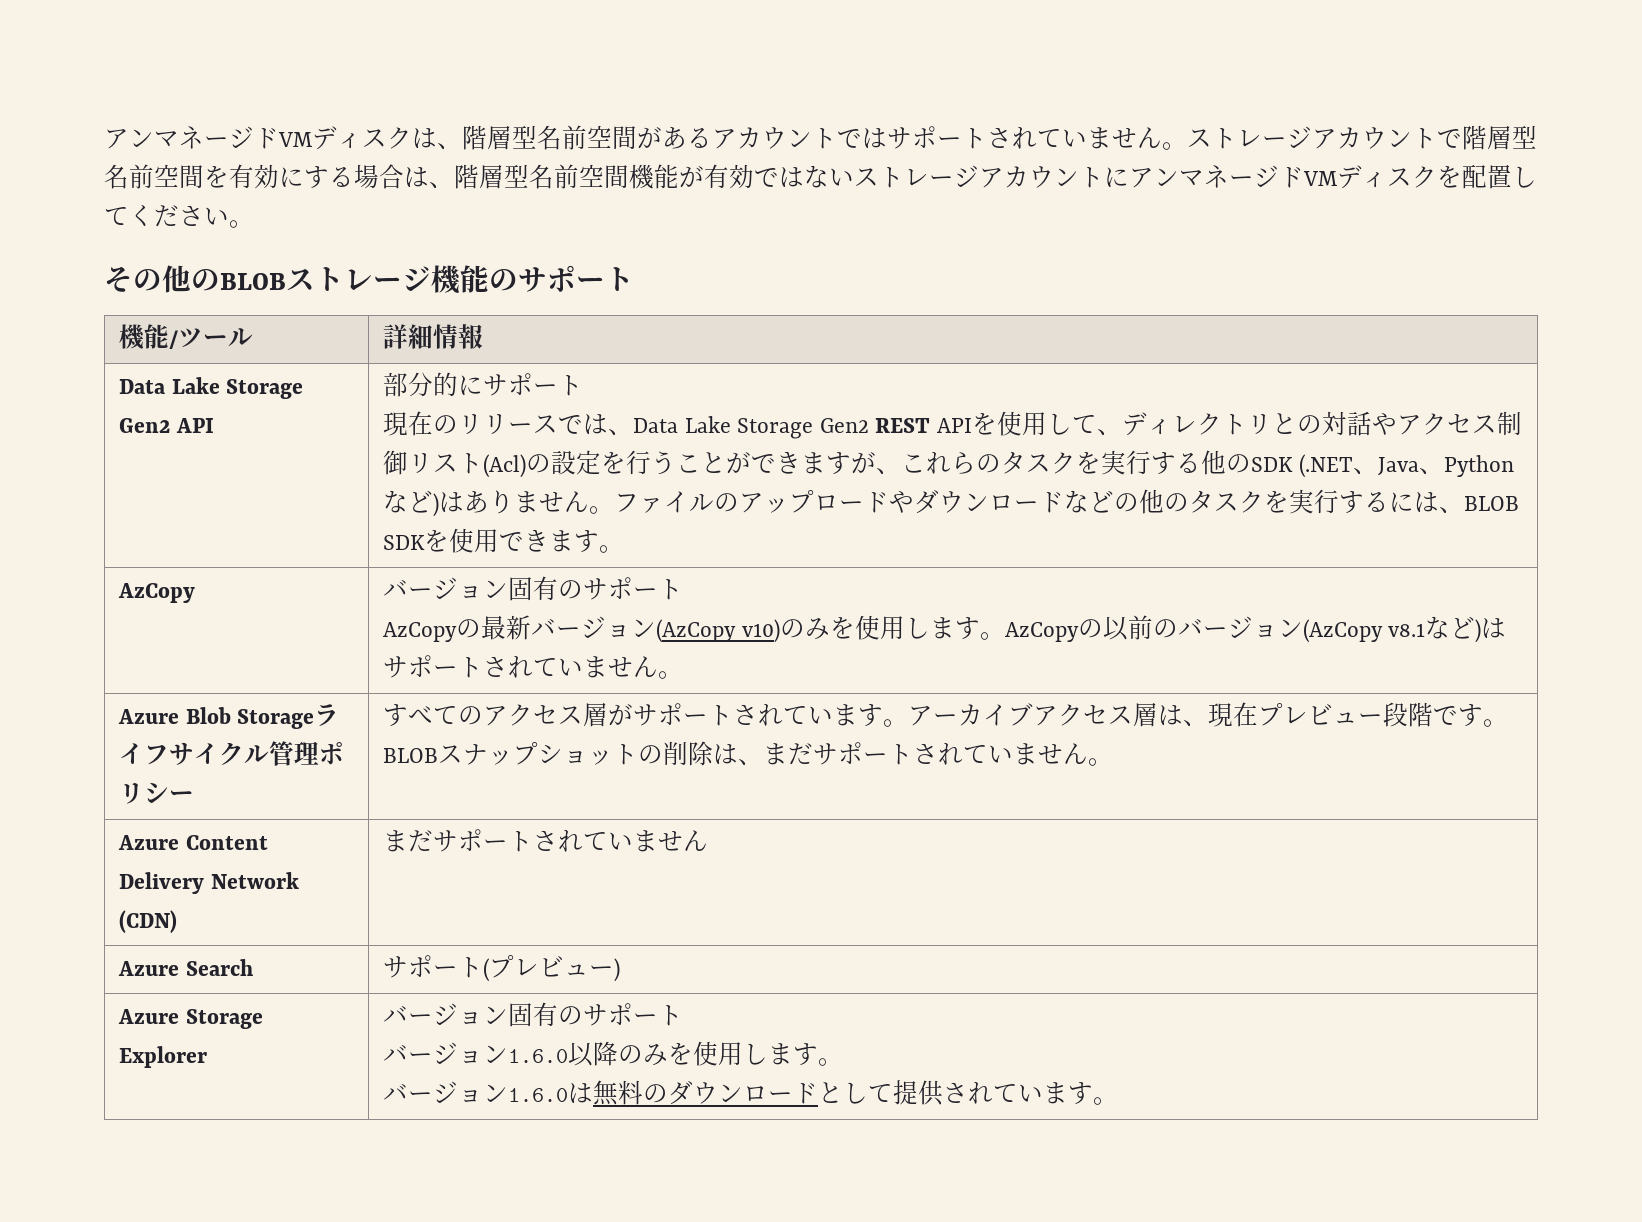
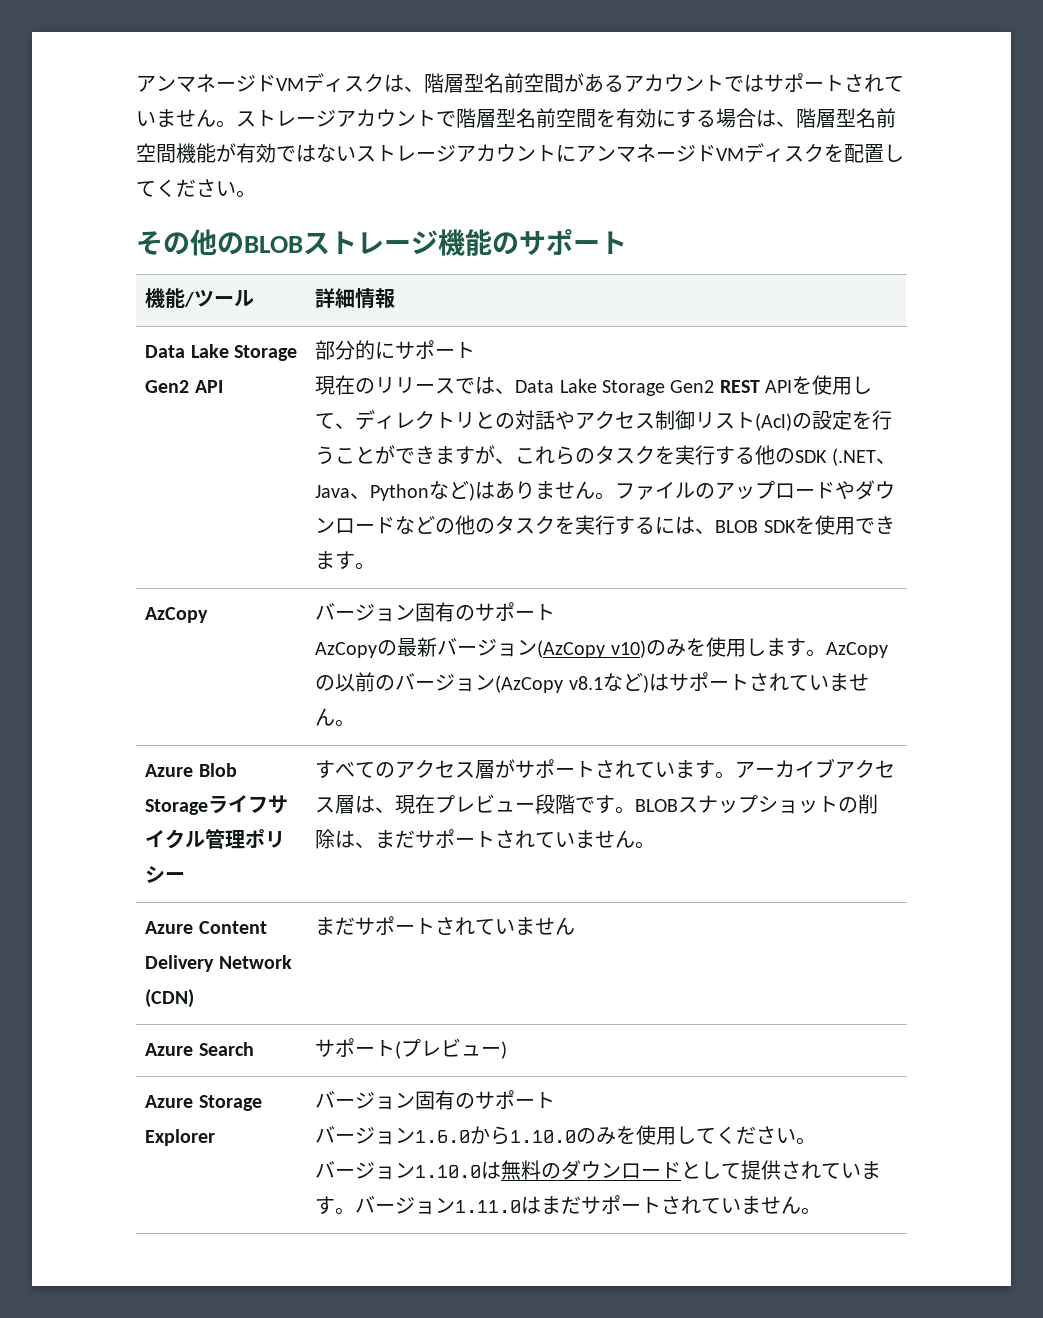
[567,1041,818,1067] 以降のみを使用します -> [470,1125,797,1145] から1.10.0のみを使用してください
[507,1088,568,1102] 1.6.0 -> [415,1165,482,1178] 1.10.0
(1118, 1101) none -> [355,1195,822,1215] バージョン1.11.0はまだサポートされていません。

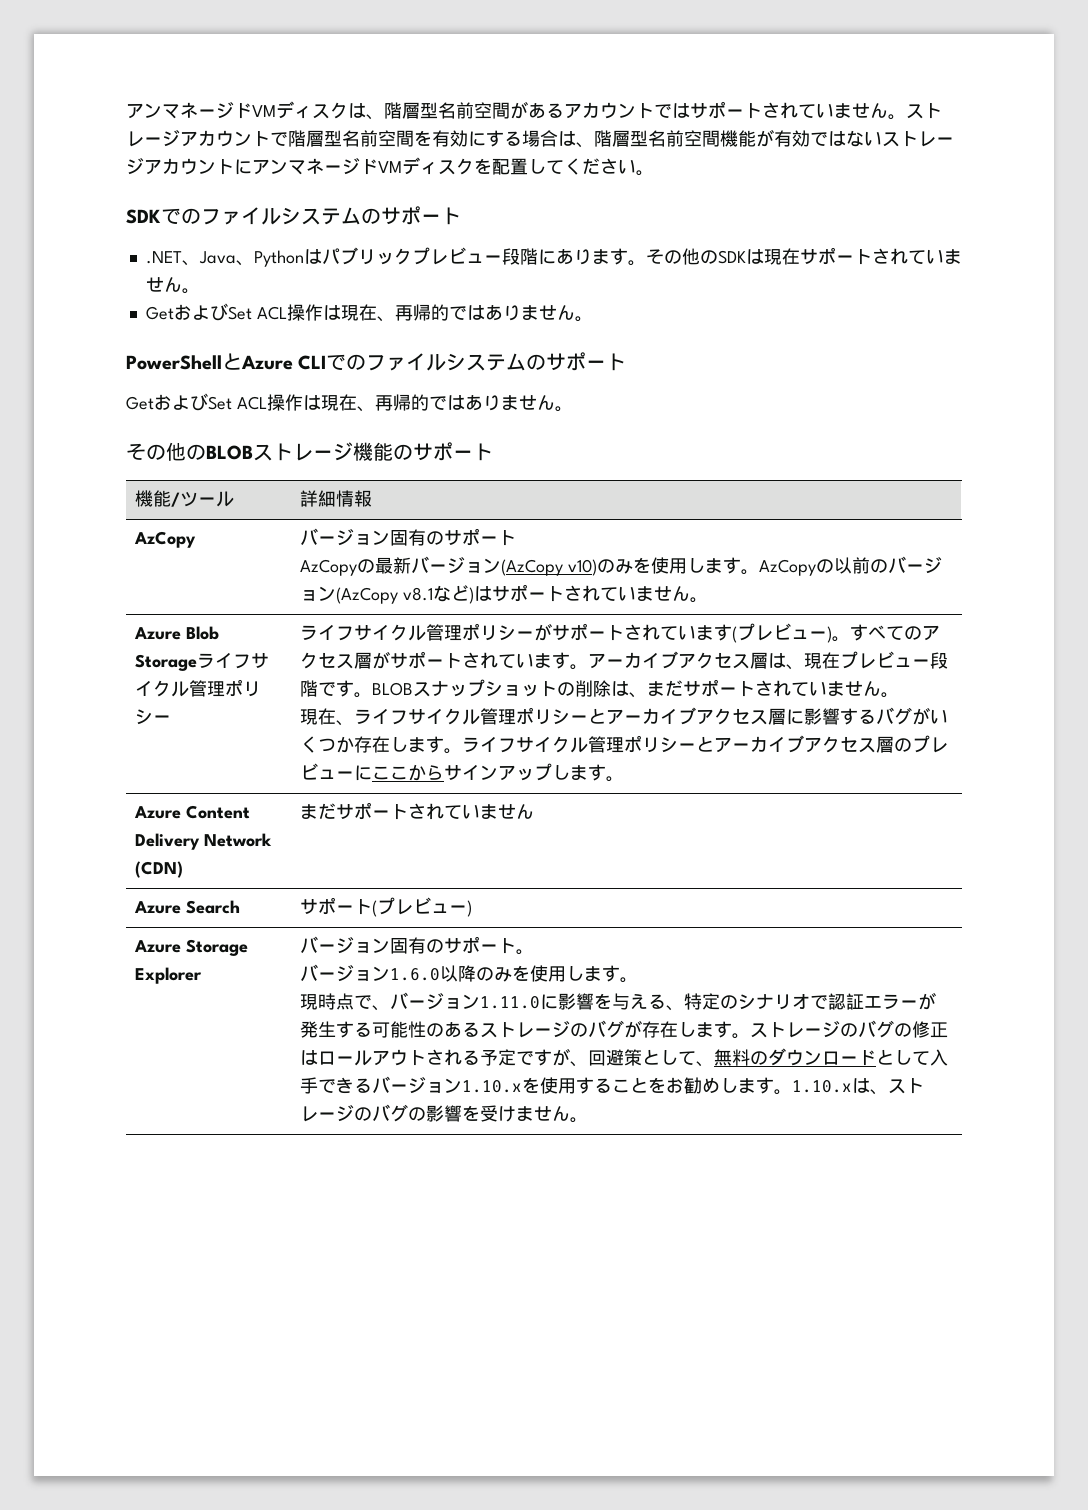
(256, 194) none -> [126,206,461,225] [145,247,962,267] [145,277,200,294] [145,303,593,322] [126,352,627,371] [126,393,573,412] // SDKでのファイルシステムのサポート // .NET、Java、Pythonはパブリックプレビュー段階にあります。その他のSDKは現在サポートされていません。 // GetおよびSet ACL操作は現在、再帰的ではありません。 // PowerShellとAzure CLIでのファイルシステムのサポート // GetおよびSet ACL操作は現在、再帰的ではありません。
[145,344,298,361] [145,380,223,393] [315,340,476,360] [315,375,873,396] [315,410,893,431] [315,445,896,466] [315,480,896,501] [315,515,895,535] [315,551,376,570] // Data Lake Storage Gen2 API | 部分的にサポート // 現在のリリースでは、Data Lake Storage Gen2 REST APIを使用して、ディレクトリとの対話やアクセス制御リスト(Acl)の設定を行うことができますが、これらのタスクを実行する他のSDK (.NET、Java、Pythonなど)はありません。ファイルのアップロードやダウンロードなどの他のタスクを実行するには、BLOB SDKを使用できます。 -> (372, 498) none
(186, 876) none -> [299,623,850,643] ライフサイクル管理ポリシーがサポートされています(プレビュー)。
(656, 845) none -> [299,707,948,726] [299,735,948,754] [299,763,624,782] // 現在、ライフサイクル管理ポリシーとアーカイブアクセス層に影響するバグがいくつか存在します。ライフサイクル管理ポリシーとアーカイブアクセス層のプレビューにここからサインアップします。
(556, 1100) none -> [515,949,534,955] 。
[470,1125,817,1145] [315,1161,502,1180] から1.10.0のみを使用してください。 // バージョン1.10.0は -> [439,965,638,983] [299,992,936,1011] [299,1020,948,1039] [299,1048,714,1067] 以降のみを使用します。 // 現時点で、バージョン1.11.0に影響を与える、特定のシナリオで認証エラーが発生する可能性のあるストレージのバグが存在します。ストレージのバグの修正はロールアウトされる予定ですが、回避策として、
[741,1160,882,1180] [315,1195,742,1215] 提供されています。バージョン1.11.0はまだサポートされてい -> [929,1049,948,1066] [299,1076,924,1095] [299,1104,516,1122] 入手できるバージョン1.10.xを使用することをお勧めします。1.10.xは、ストレージのバグの影響を受け

